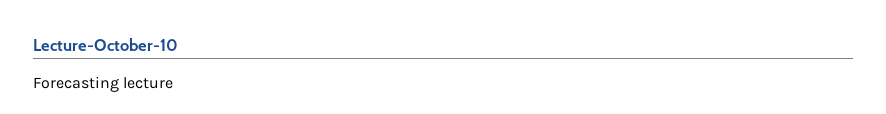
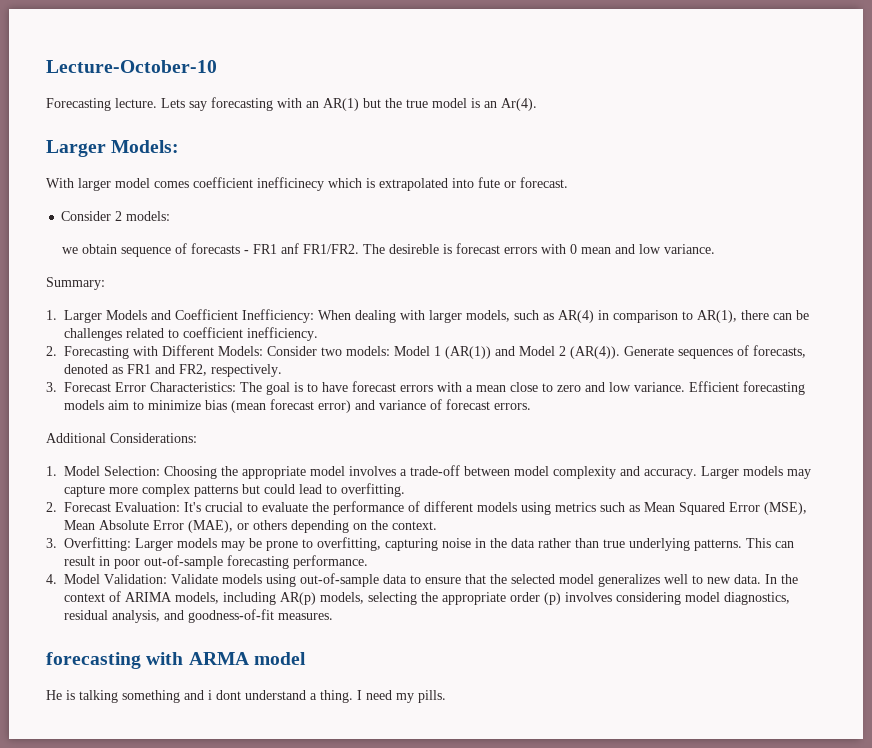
[123,77,174,89] lecture -> [115,97,537,111] [46,140,180,157] [46,177,568,191] [61,211,171,221] [61,243,715,257] [46,277,105,290] [46,309,809,323] [64,327,318,341] [46,345,806,359] [64,364,282,377] [46,381,805,395] [64,399,531,413] [46,433,197,443] [46,465,811,479] [64,483,405,497] [46,501,807,515] [64,520,437,533] [46,537,794,551] [64,555,368,569] [46,573,798,587] [64,591,790,605] [64,609,333,623] [46,652,306,669] [46,690,446,703] lecture. Lets say forecasting with an AR(1) but the true model is an Ar(4). // Larger Models: // With larger model comes coefficient inefficinecy which is extrapolated into fute or forecast. // Consider 2 models: // we obtain sequence of forecasts - FR1 anf FR1/FR2. The desireble is forecast errors with 0 mean and low variance. // Summary: // 1. Larger Models and Coefficient Inefficiency: When dealing with larger models, such as AR(4) in comparison to AR(1), there can be challenges related to coefficient inefficiency. // 2. Forecasting with Different Models: Consider two models: Model 1 (AR(1)) and Model 2 (AR(4)). Generate sequences of forecasts, denoted as FR1 and FR2, respectively. // 3. Forecast Error Characteristics: The goal is to have forecast errors with a mean close to zero and low variance. Efficient forecasting models aim to minimize bias (mean forecast error) and variance of forecast errors. // Additional Considerations: // 1. Model Selection: Choosing the appropriate model involves a trade-off between model complexity and accuracy. Larger models may capture more complex patterns but could lead to overfitting. // 2. Forecast Evaluation: It's crucial to evaluate the performance of different models using metrics such as Mean Squared Error (MSE), Mean Absolute Error (MAE), or others depending on the context. // 3. Overfitting: Larger models may be prone to overfitting, capturing noise in the data rather than true underlying patterns. This can result in poor out-of-sample forecasting performance. // 4. Model Validation: Validate models using out-of-sample data to ensure that the selected model generalizes well to new data. In the context of ARIMA models, including AR(p) models, selecting the appropriate order (p) involves considering model diagnostics, residual analysis, and goodness-of-fit measures. // forecasting with ARMA model // He is talking something and i dont understand a thing. I need my pills.

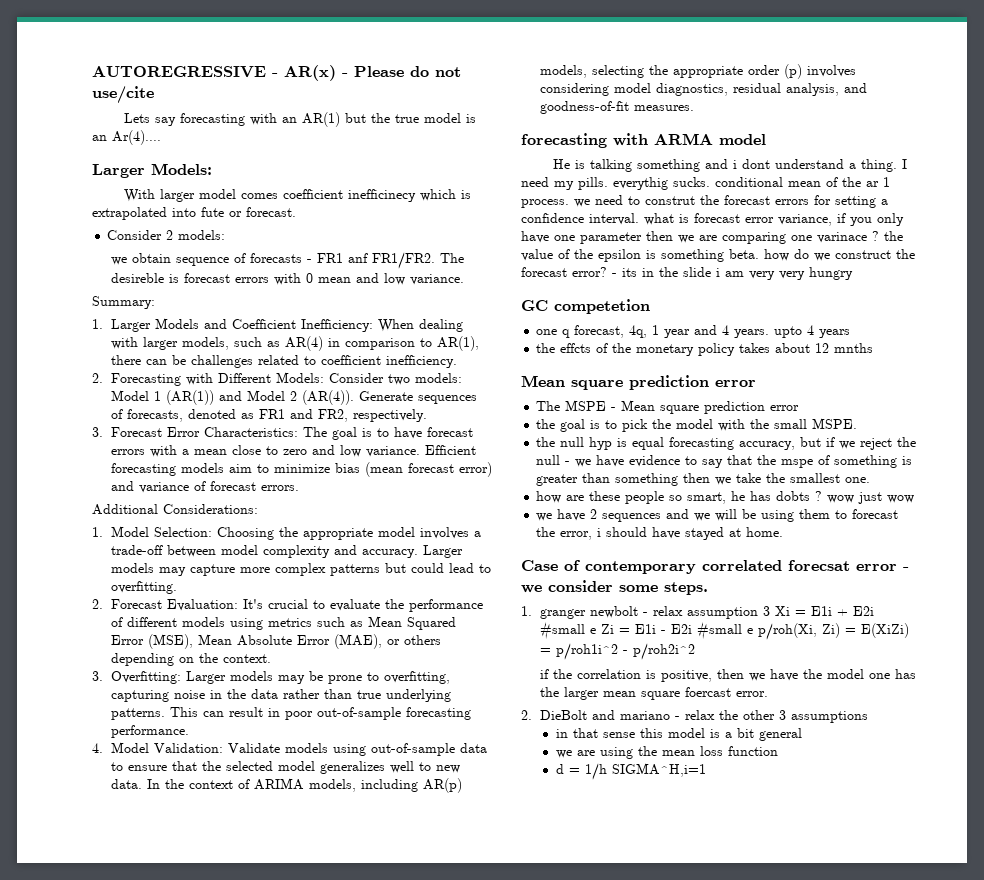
[46,60,217,73] [46,98,157,111] Lecture-October-10 // Forecasting lecture. -> [92,65,461,81] [92,86,154,104] AUTOREGRESSIVE - AR(x) - Please do not use/cite //
[501,98,537,111] Ar(4). -> [112,130,161,145] Ar(4)....
(446, 696) none -> [613,177,890,190] [521,195,888,208] [521,213,904,226] [521,231,903,244] [521,249,915,262] [521,267,853,280] [521,299,650,314] [536,325,851,338] [536,343,874,356] [521,375,756,390] [536,400,800,414] [536,418,858,432] [536,437,917,450] [536,455,913,468] [536,473,871,486] [536,491,915,504] [536,509,899,522] [536,527,784,540] [521,560,909,574] [521,580,708,595] [521,606,875,619] [540,622,910,640] [540,643,696,660] [540,669,917,682] [540,687,769,700] [521,710,869,723] [555,728,802,741] [555,746,778,759] [555,763,706,780] everythig sucks. conditional mean of the ar 1 process. we need to construt the forecast errors for setting a confidence interval. what is forecast error variance, if you only have one parameter then we are comparing one varinace ? the value of the epsilon is something beta. how do we construct the forecast error? - its in the slide i am very very hungry // GC competetion // one q forecast, 4q, 1 year and 4 years. upto 4 years // the effcts of the monetary policy takes about 12 mnths // Mean square prediction error // The MSPE - Mean square prediction error // the goal is to pick the model with the small MSPE. // the null hyp is equal forecasting accuracy, but if we reject the null - we have evidence to say that the mspe of something is greater than something then we take the smallest one. // how are these people so smart, he has dobts ? wow just wow // we have 2 sequences and we will be using them to forecast the error, i should have stayed at home. // Case of contemporary correlated forecsat error - we consider some steps. // 1. granger newbolt - relax assumption 3 Xi = E1i + E2i #small e Zi = E1i - E2i #small e p/roh(Xi, Zi) = E(XiZi) = p/roh1i^2 - p/roh2i^2 // if the correlation is positive, then we have the model one has the larger mean square foercast error. // 2. DieBolt and mariano - relax the other 3 assumptions // in that sense this model is a bit general // we are using the mean loss function // d = 1/h SIGMA^H,i=1

